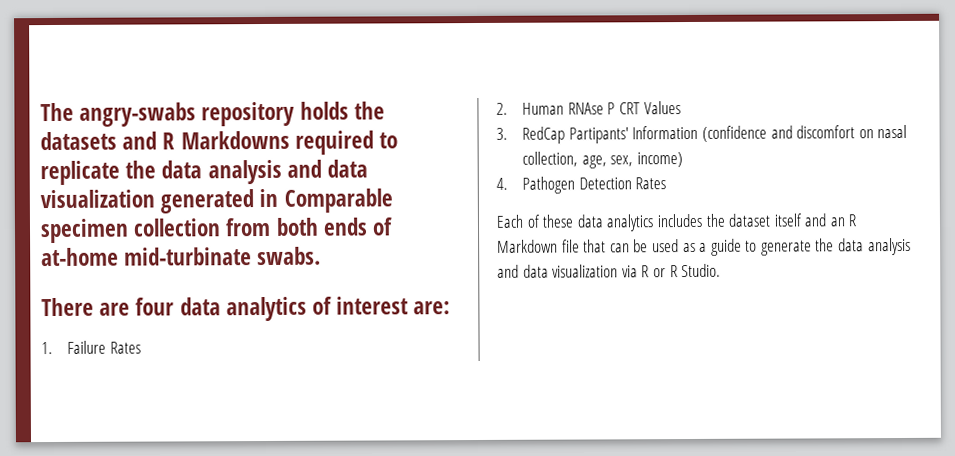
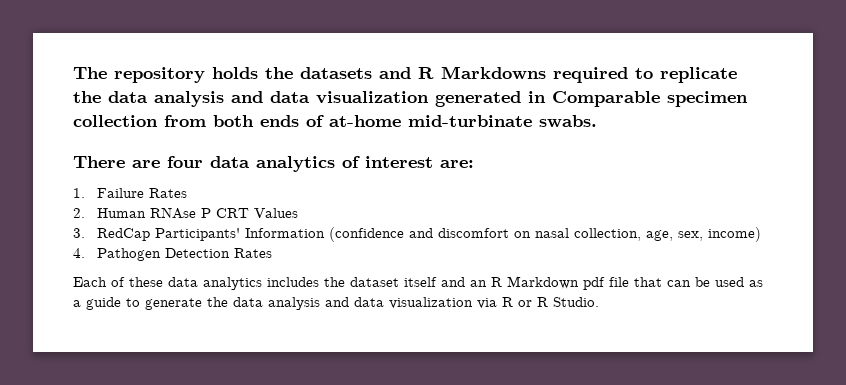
[79,102,197,127] angry-swabs -> (107, 73) none
[568,127,629,144] Partipants' -> [155,228,241,241] Participants'
(558, 246) none -> [583,277,605,290] pdf

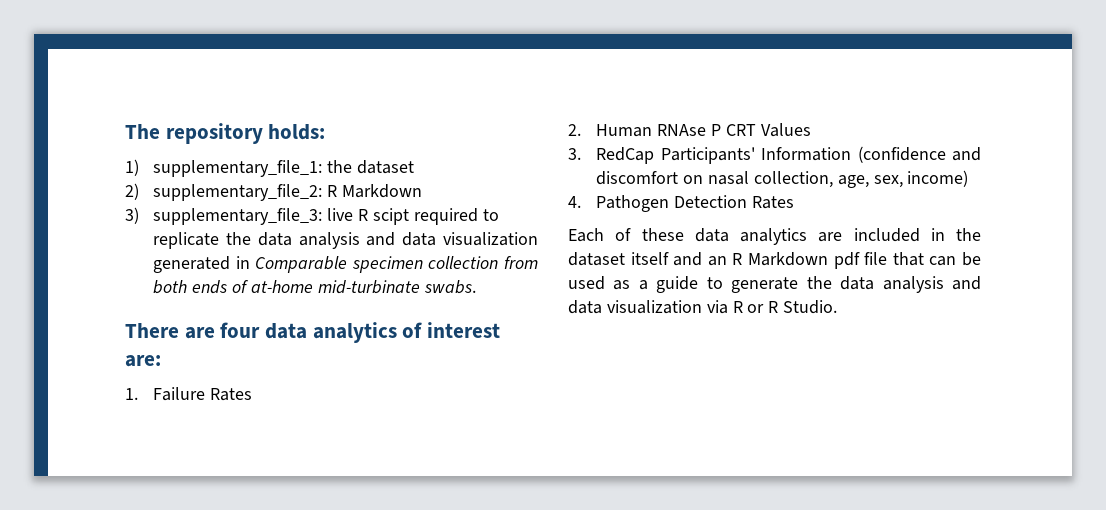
[212,66,546,79] holds the datasets and R Markdowns -> [268,124,326,140] [125,159,414,177] [125,183,422,201] [125,207,409,225] holds: // 1) supplementary_file_1: the dataset // 2) supplementary_file_2: R Markdown // 3) supplementary_file_3: live R scipt
[267,277,319,287] includes -> [818,228,945,242] are included in

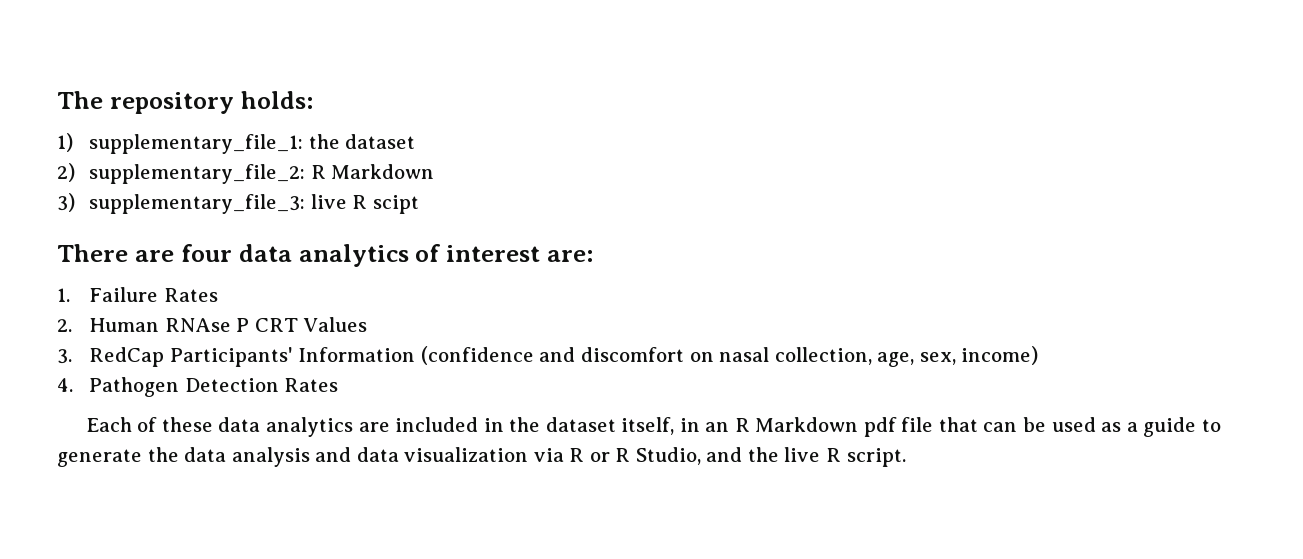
[413,208,499,225] [153,232,538,249] [153,256,538,273] [153,280,476,294] required to replicate the data analysis and data visualization generated in Comparable specimen collection from both ends of at-home mid-turbinate swabs. -> (419, 204) none
[630,252,703,266] itself and -> [621,417,700,435] itself, in
[783,300,838,314] Studio. -> [635,447,906,467] Studio, and the live R script.

